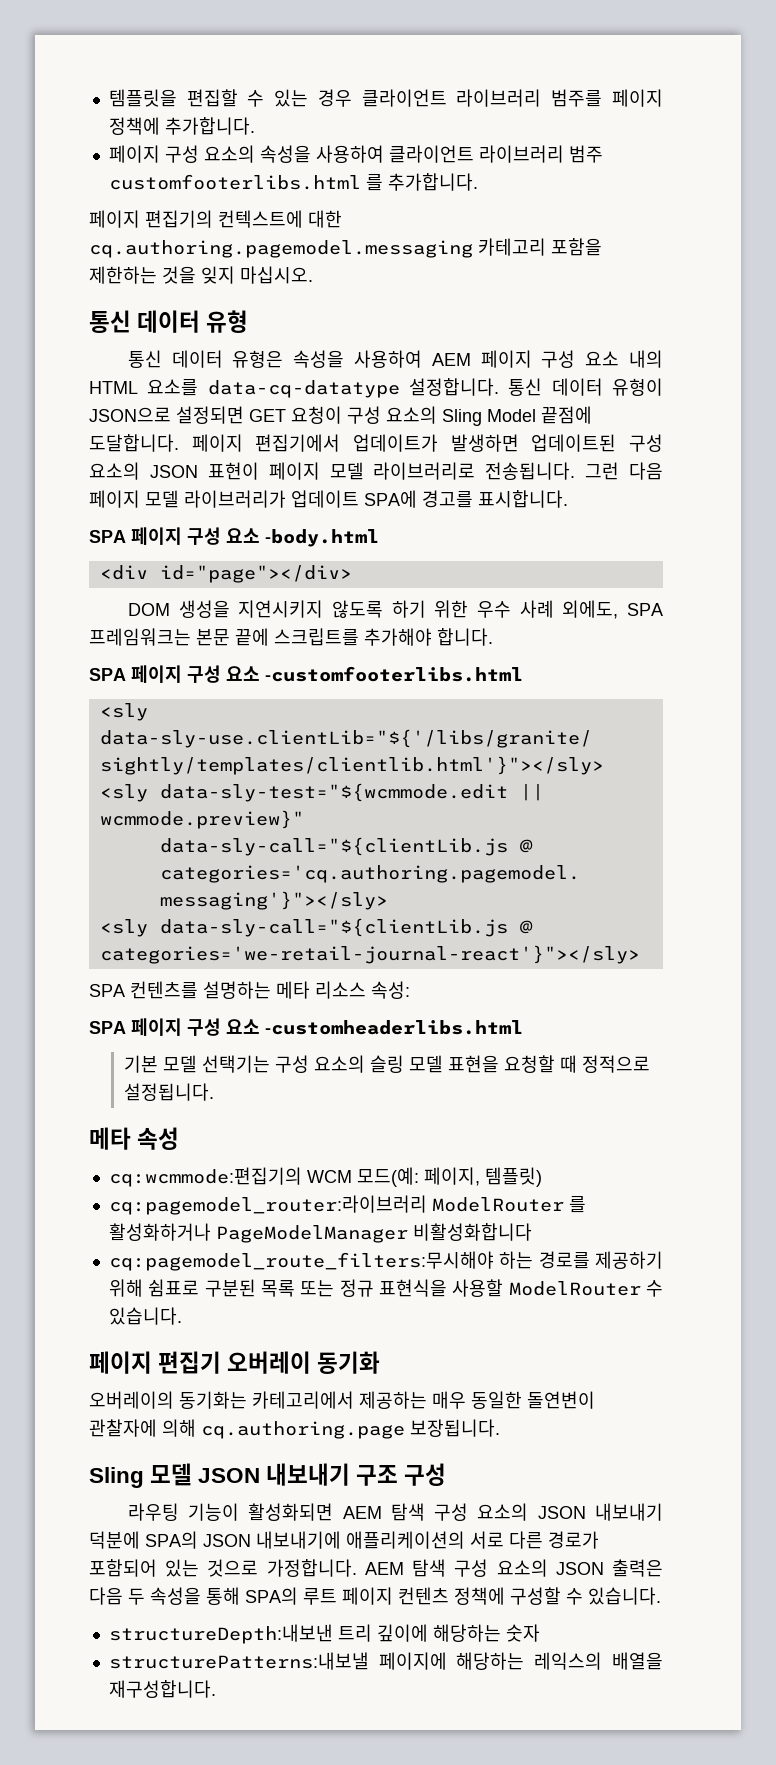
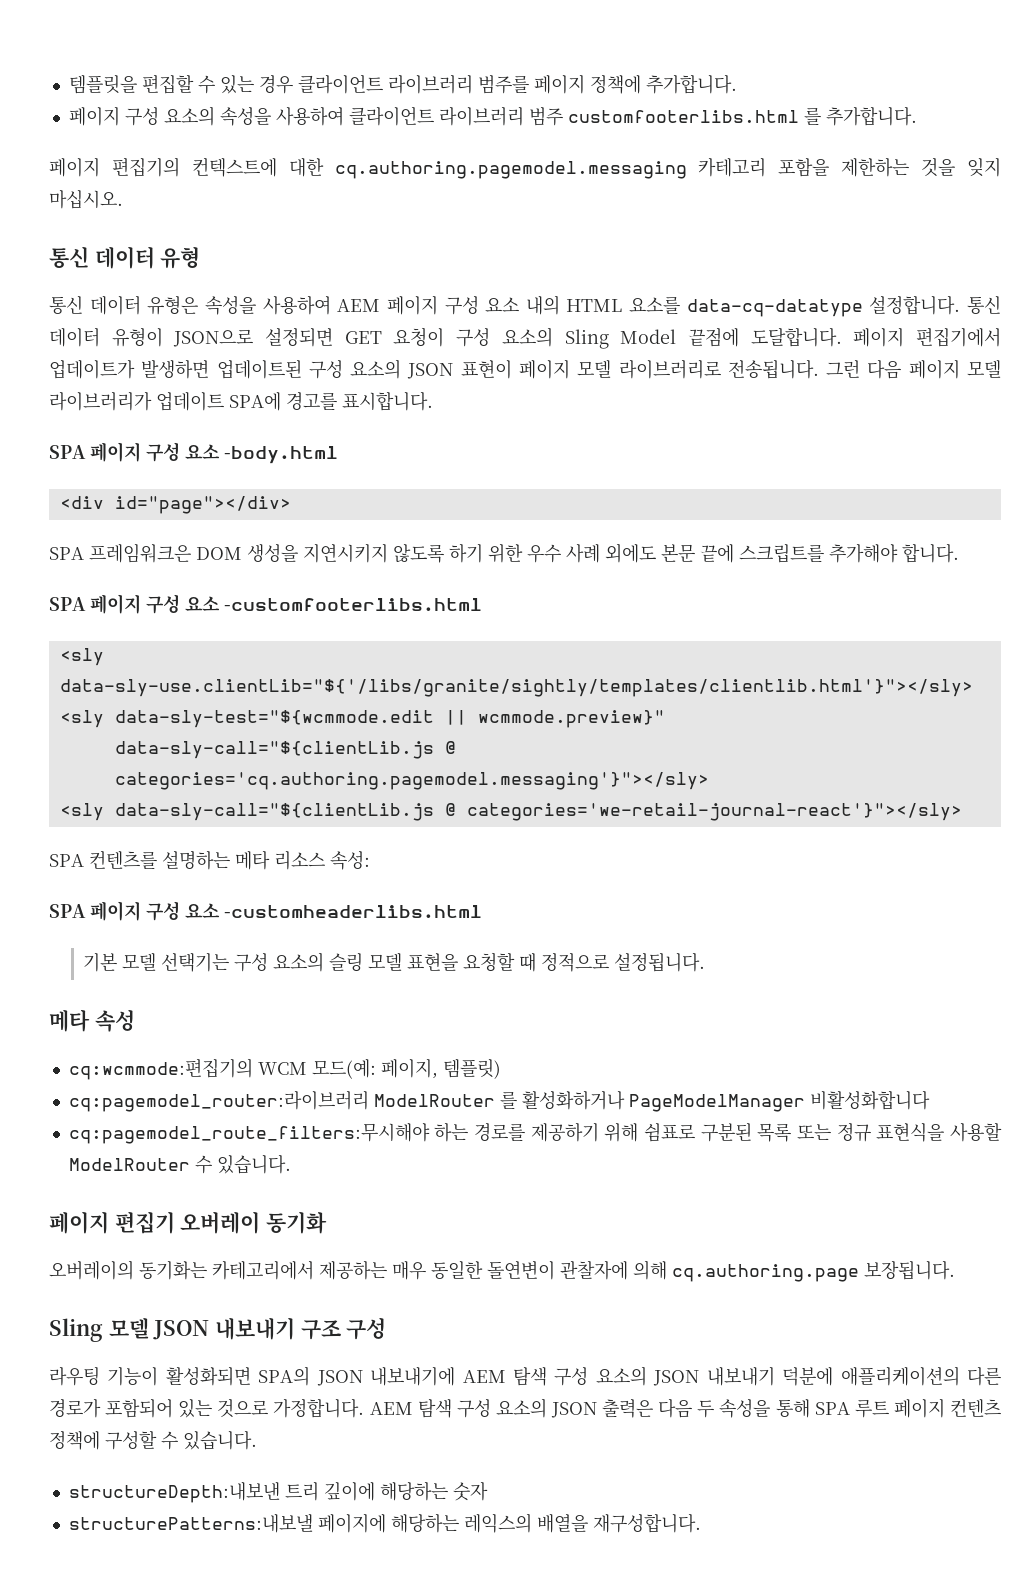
(352, 574) none -> [49,544,191,563] SPA 프레임워크은
[562,600,663,619] [89,628,191,646] 외에도, SPA 프레임워크는 -> [605,543,656,563] 외에도
(334, 1512) none -> [258,1366,456,1386] SPA의 JSON 내보내기에
[145,1531,504,1549] SPA의 JSON 내보내기에 애플리케이션의 서로 -> [840,1366,960,1386] 애플리케이션의
[245,1587,298,1605] SPA의 -> [814,1402,850,1415] SPA

